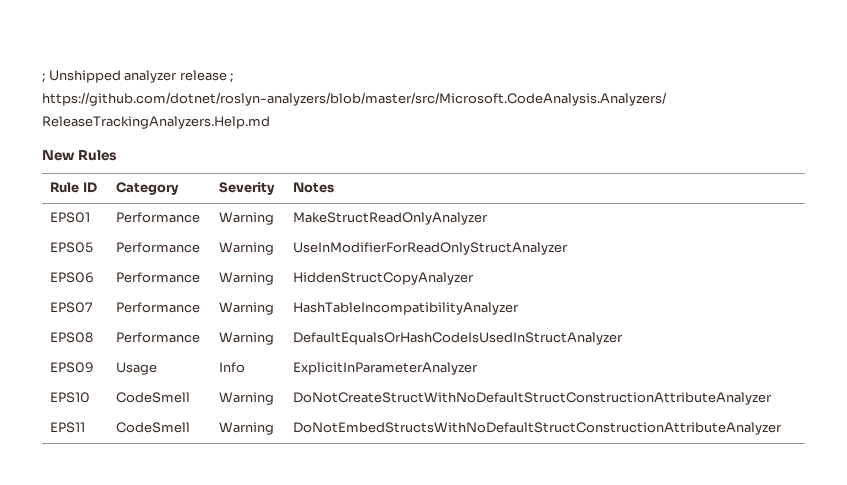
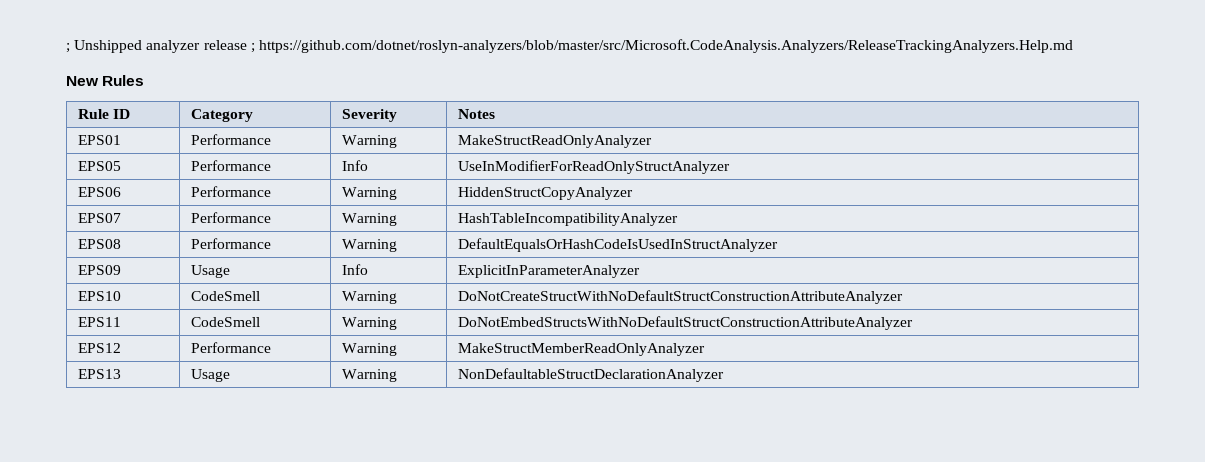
[218,242,274,255] Warning -> [342,160,369,171] Info
(782, 428) none -> [78,343,122,353] [191,342,272,353] [342,343,398,356] [458,343,706,356] [78,369,122,379] [191,369,231,382] [342,369,398,382] [458,368,725,382] // EPS12 | Performance | Warning | MakeStructMemberReadOnlyAnalyzer // EPS13 | Usage | Warning | NonDefaultableStructDeclarationAnalyzer

